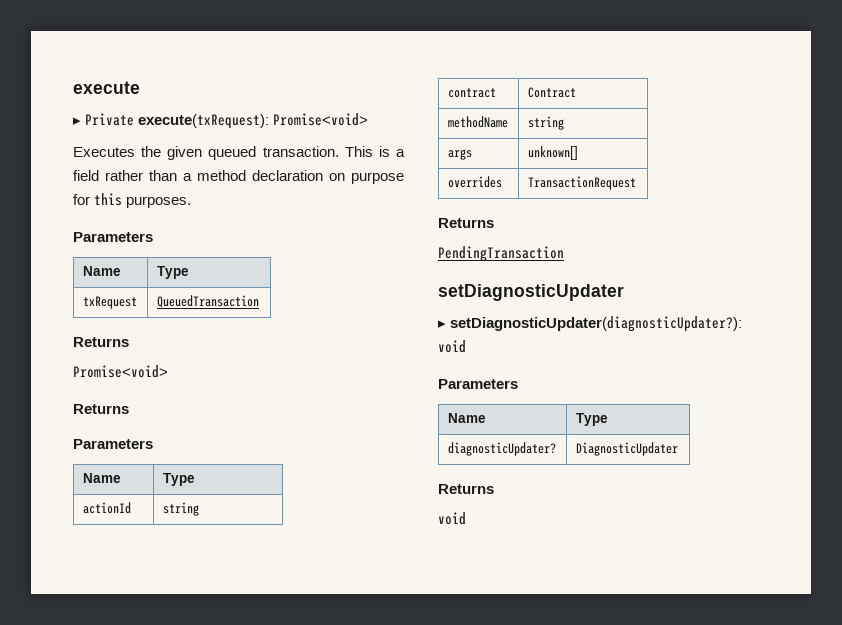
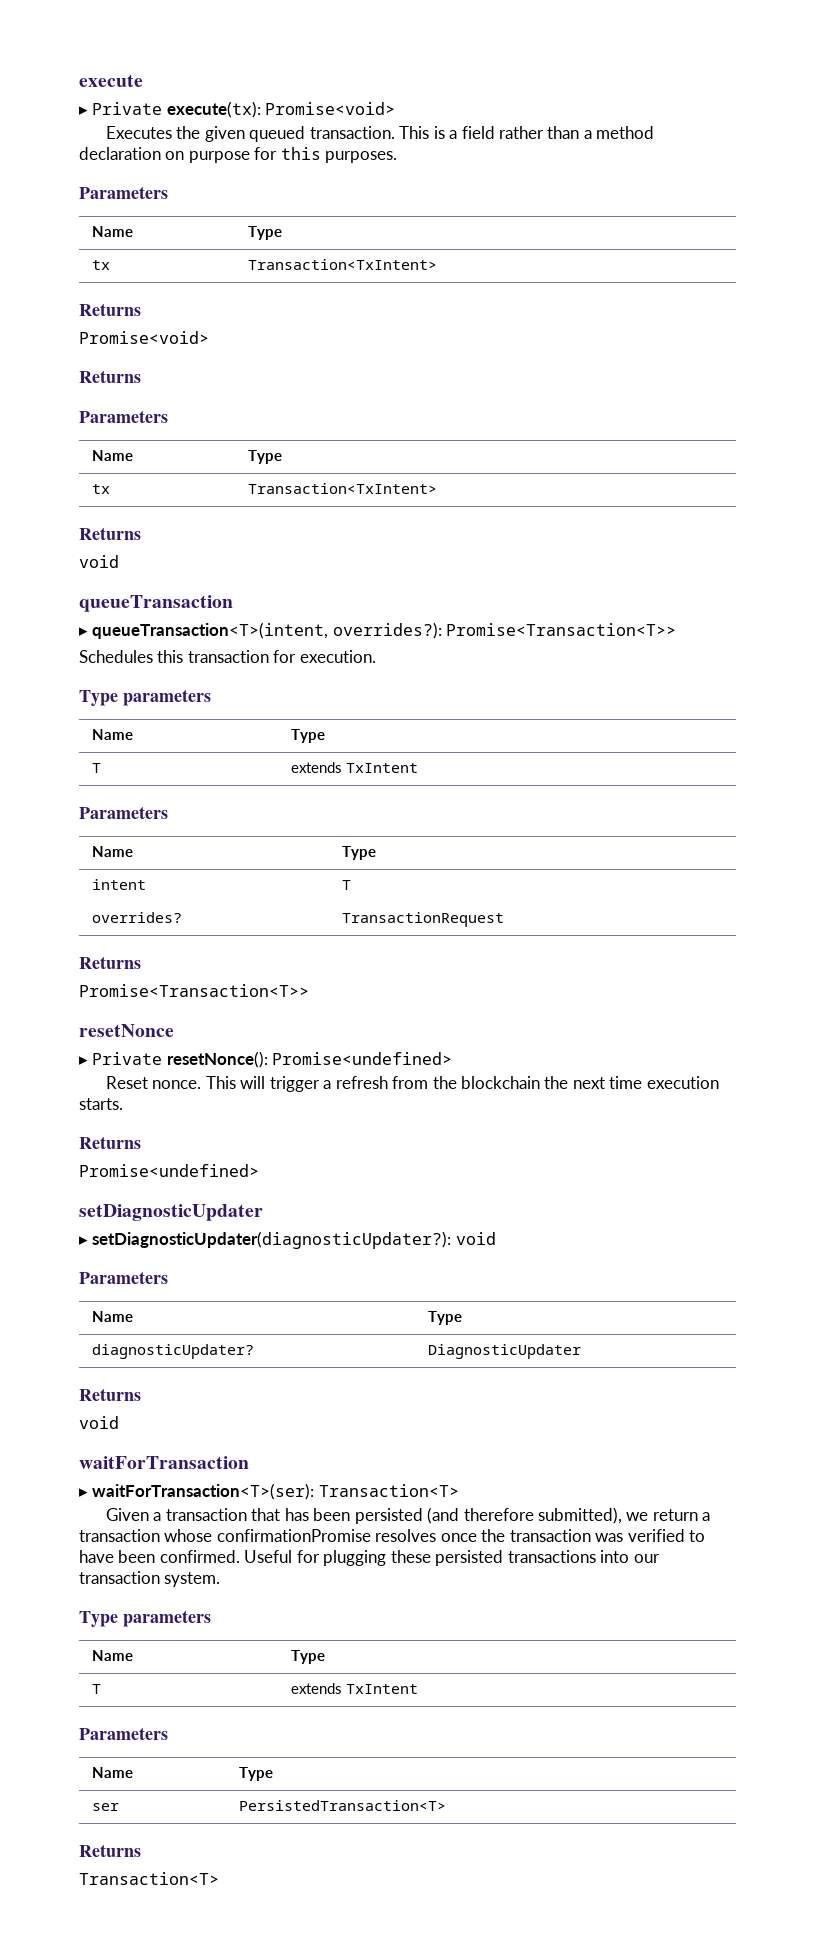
[138,114,270,129] execute(txRequest): -> [166,101,261,118] execute(tx):
[82,296,137,309] [156,295,259,308] txRequest | QueuedTransaction -> [91,260,110,270] [247,259,437,270] tx | Transaction<TxIntent>
[82,502,131,514] [162,502,199,516] [447,88,496,98] [527,87,576,98] [447,116,508,128] [527,116,564,130] [447,149,472,160] [527,146,578,160] [447,176,502,188] [527,176,636,190] [438,218,494,228] [438,246,564,262] actionId | string // contract | Contract // methodName | string // args | unknown[] // overrides | TransactionRequest // Returns // PendingTransaction -> [91,484,110,494] [247,483,437,494] [79,527,141,540] [79,555,119,568] [79,595,233,612] [79,622,677,639] [79,650,376,663] [79,689,211,706] [91,729,133,740] [290,729,325,743] [91,763,101,773] [290,762,418,773] [79,806,168,819] [91,846,133,857] [341,846,376,860] [91,879,146,890] [341,880,351,890] [91,912,182,923] [341,912,504,927] [79,956,141,969] [79,984,309,997] [79,1024,174,1037] [79,1051,453,1068] [105,1076,719,1092] [79,1098,123,1110] [79,1136,141,1149] [79,1164,259,1177] tx | Transaction<TxIntent> // Returns // void // queueTransaction // ▸ queueTransaction<T>(intent, overrides?): Promise<Transaction<T>> // Schedules this transaction for execution. // Type parameters // Name | Type // T | extends TxIntent // Parameters // Name | Type // intent | T // overrides? | TransactionRequest // Returns // Promise<Transaction<T>> // resetNonce // ▸ Private resetNonce(): Promise<undefined> // Reset nonce. This will trigger a refresh from the blockchain the next time execution starts. // Returns // Promise<undefined>
(466, 518) none -> [79,1456,249,1469] [79,1483,459,1500] [105,1507,711,1524] [79,1529,706,1542] [79,1550,660,1566] [79,1571,221,1587] [79,1610,211,1627] [91,1650,133,1661] [290,1650,325,1664] [91,1684,101,1694] [290,1683,418,1694] [79,1727,168,1740] [91,1767,133,1778] [238,1767,273,1781] [91,1803,119,1811] [238,1800,446,1811] [79,1844,141,1857] [79,1872,219,1885] // waitForTransaction // ▸ waitForTransaction<T>(ser): Transaction<T> // Given a transaction that has been persisted (and therefore submitted), we return a transaction whose confirmationPromise resolves once the transaction was verified to have been confirmed. Useful for plugging these persisted transactions into our transaction system. // Type parameters // Name | Type // T | extends TxIntent // Parameters // Name | Type // ser | PersistedTransaction<T> // Returns // Transaction<T>

